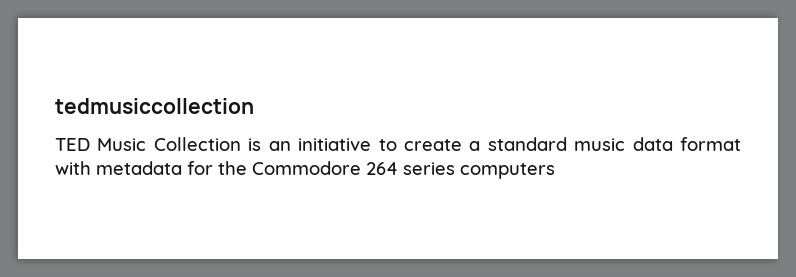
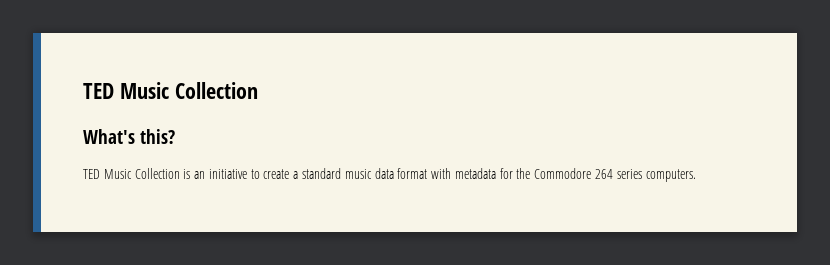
[55,98,254,114] tedmusiccollection -> [83,82,258,99] [83,129,176,144] TED Music Collection // What's this?
[460,163,555,179] computers -> [645,169,696,182] computers.

